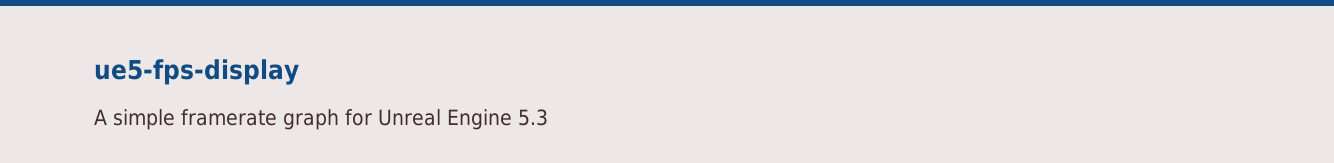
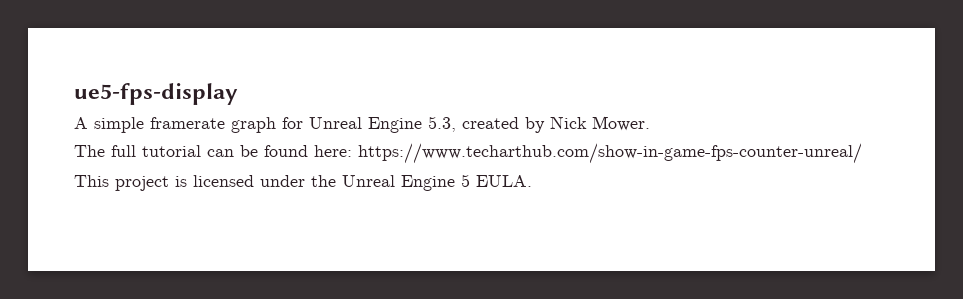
[518,109,548,126] 5.3 -> [428,116,650,133] [74,143,862,164] [74,174,532,191] 5.3, created by Nick Mower. // The full tutorial can be found here: https://www.techarthub.com/show-in-game-fps-counter-unreal/ // This project is licensed under the Unreal Engine 5 EULA.

